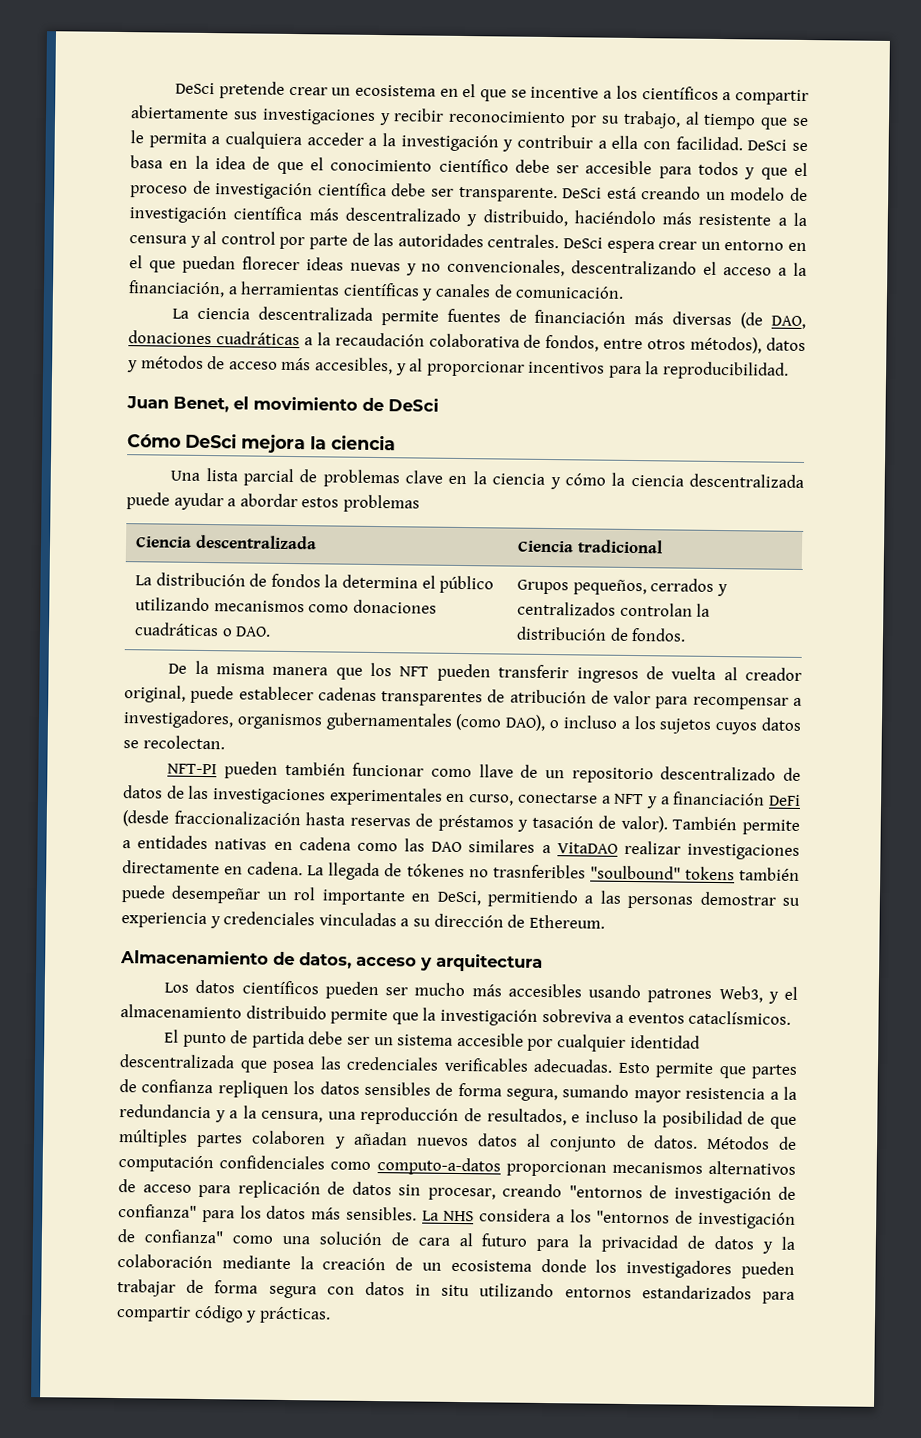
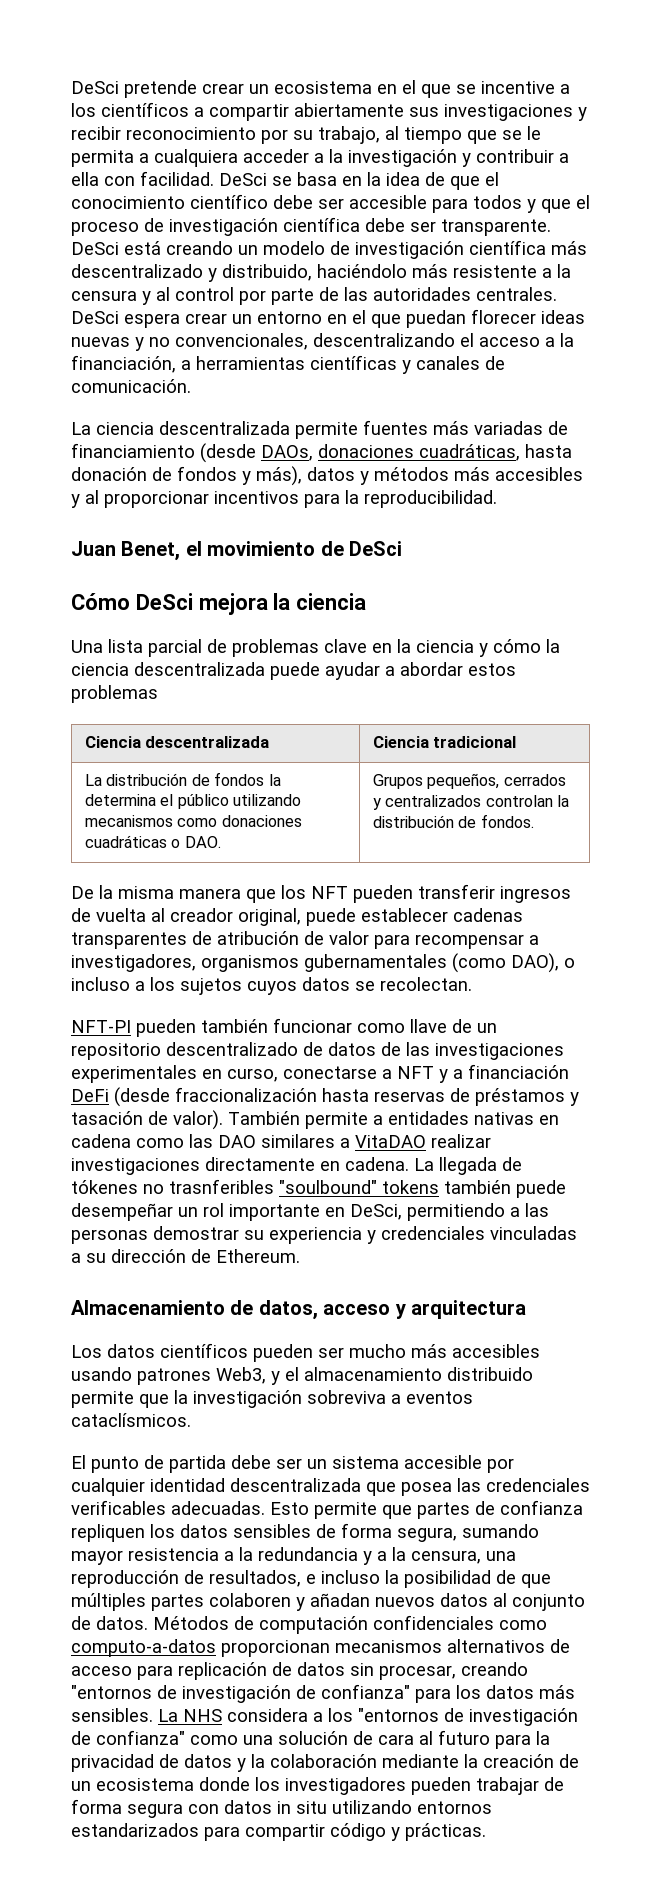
[508,309,806,330] [128,330,806,354] [127,355,393,375] de financiación más diversas (de DAO, donaciones cuadráticas a la recaudación colaborativa de fondos, entre otros métodos), datos y métodos de acceso más accesibles, -> [433,421,568,435] [71,443,572,463] [71,466,583,486] más variadas de financiamiento (desde DAOs, donaciones cuadráticas, hasta donación de fondos y más), datos y métodos más accesibles

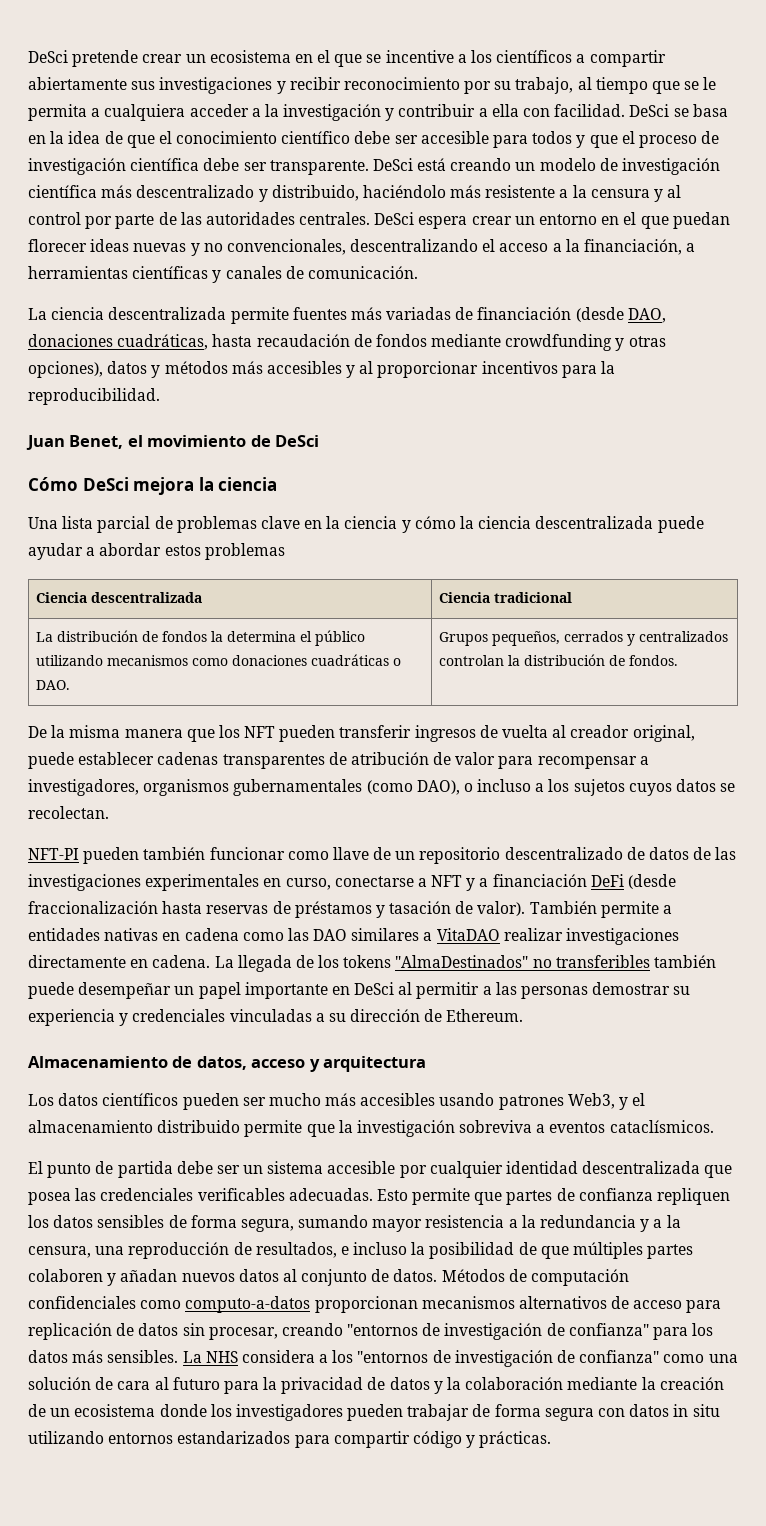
[71,443,313,463] financiamiento (desde DAOs, -> [477,307,666,323] financiación (desde DAO,
[71,466,302,486] donación de fondos y más), -> [256,334,666,351] [28,361,103,378] recaudación de fondos mediante crowdfunding y otras opciones),
[71,1179,439,1194] tókenes no trasnferibles "soulbound" tokens -> [318,955,650,968] los tokens "AlmaDestinados" no transferibles
[203,1203,224,1217] rol -> [198,982,241,999] papel
[350,1203,505,1221] DeSci, permitiendo -> [354,982,480,999] DeSci al permitir

